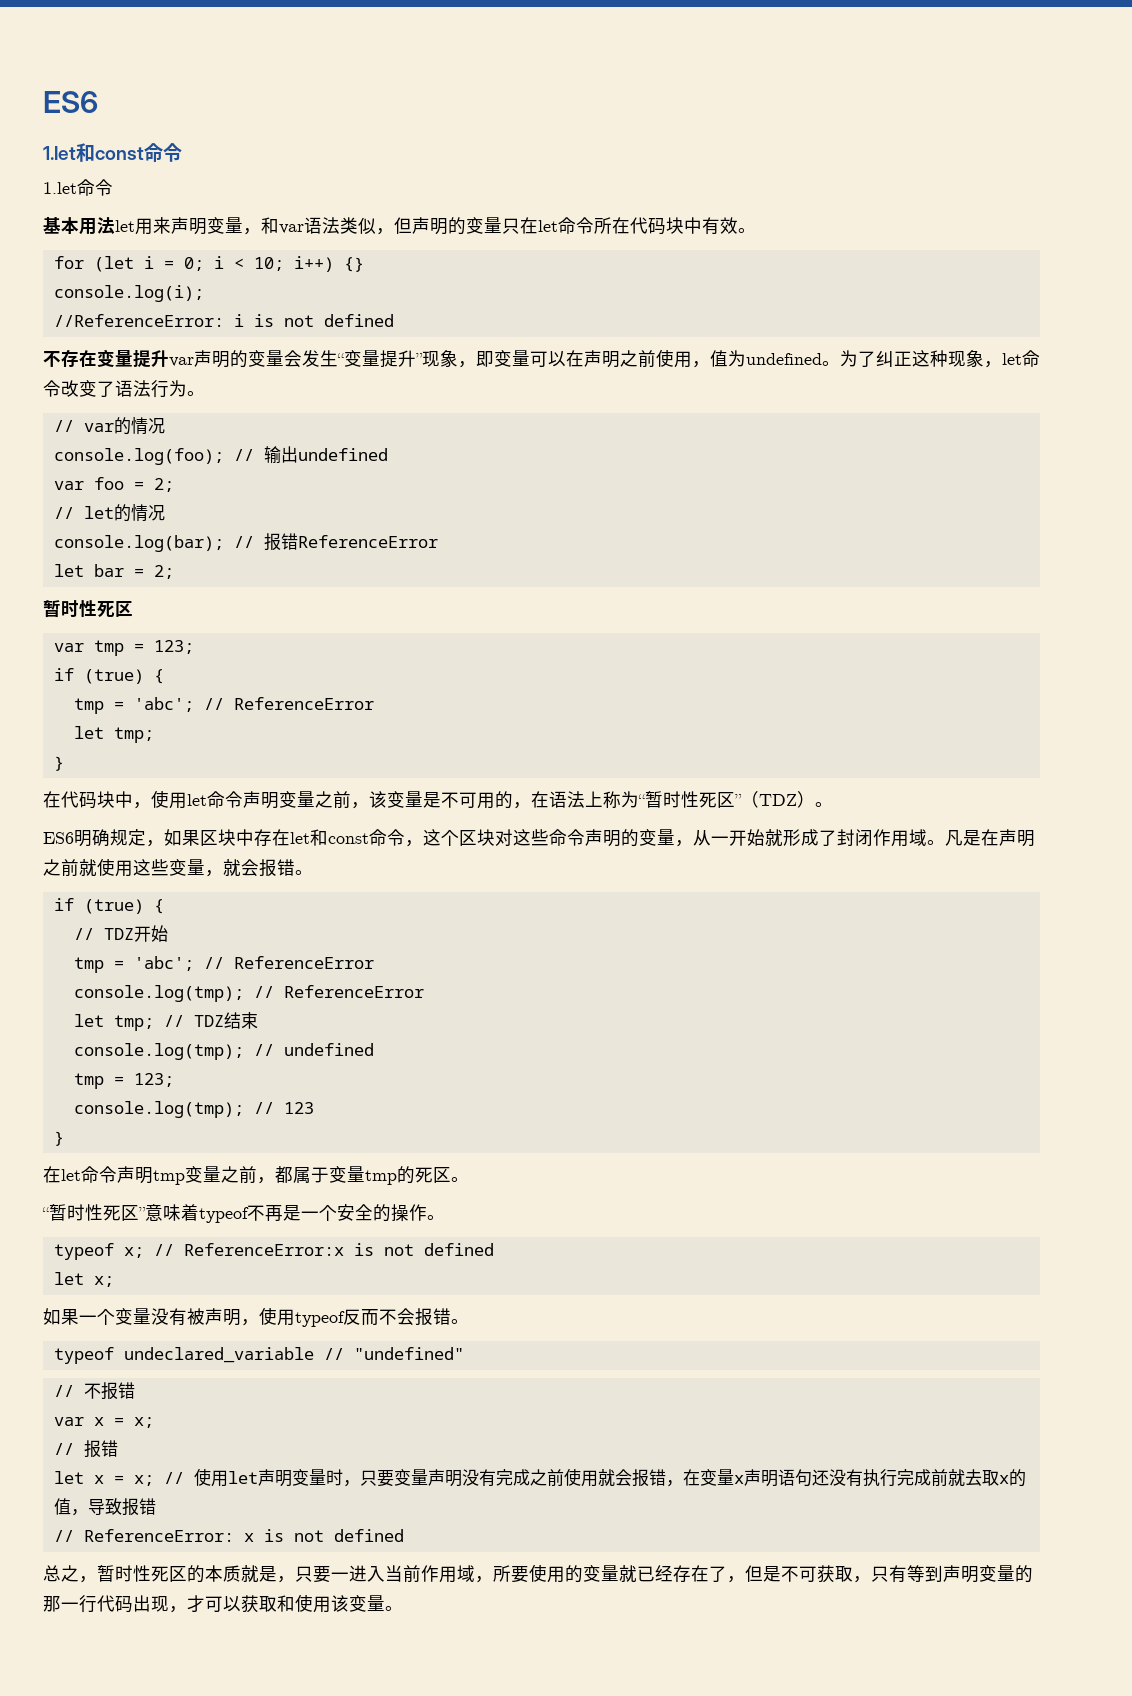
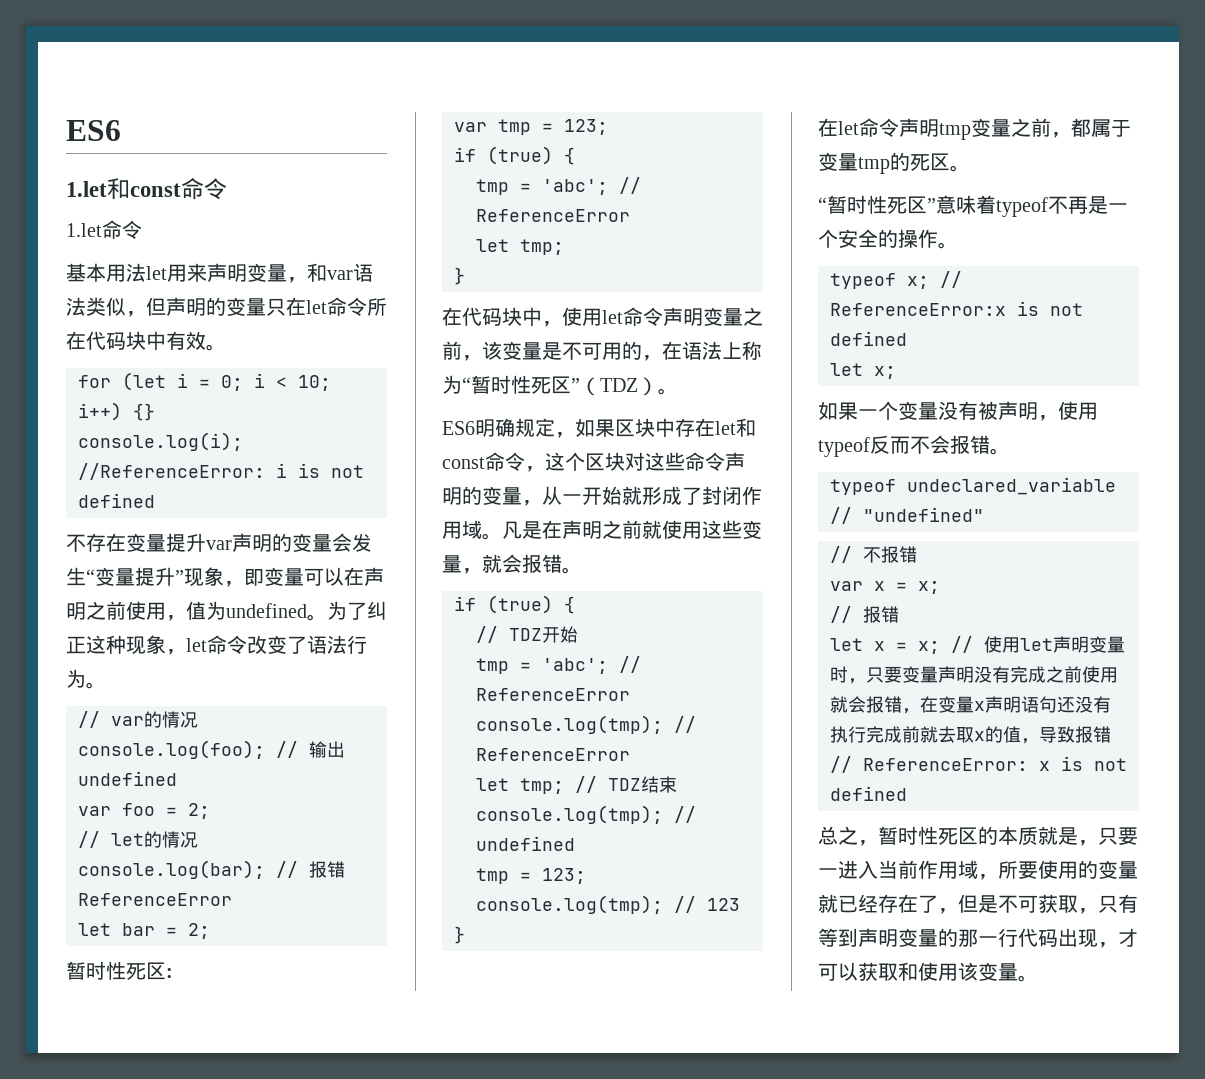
(133, 609) none -> [166,968,173,978] :

